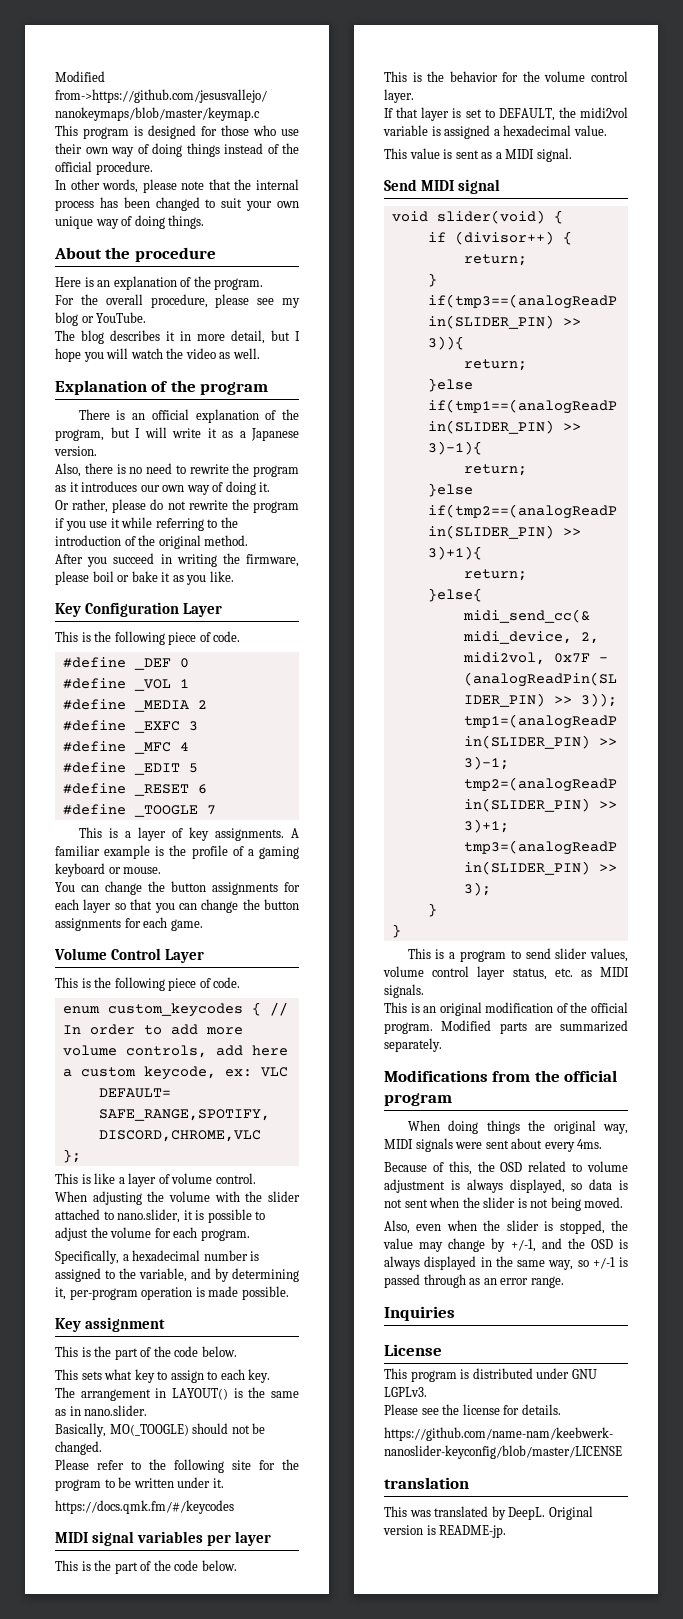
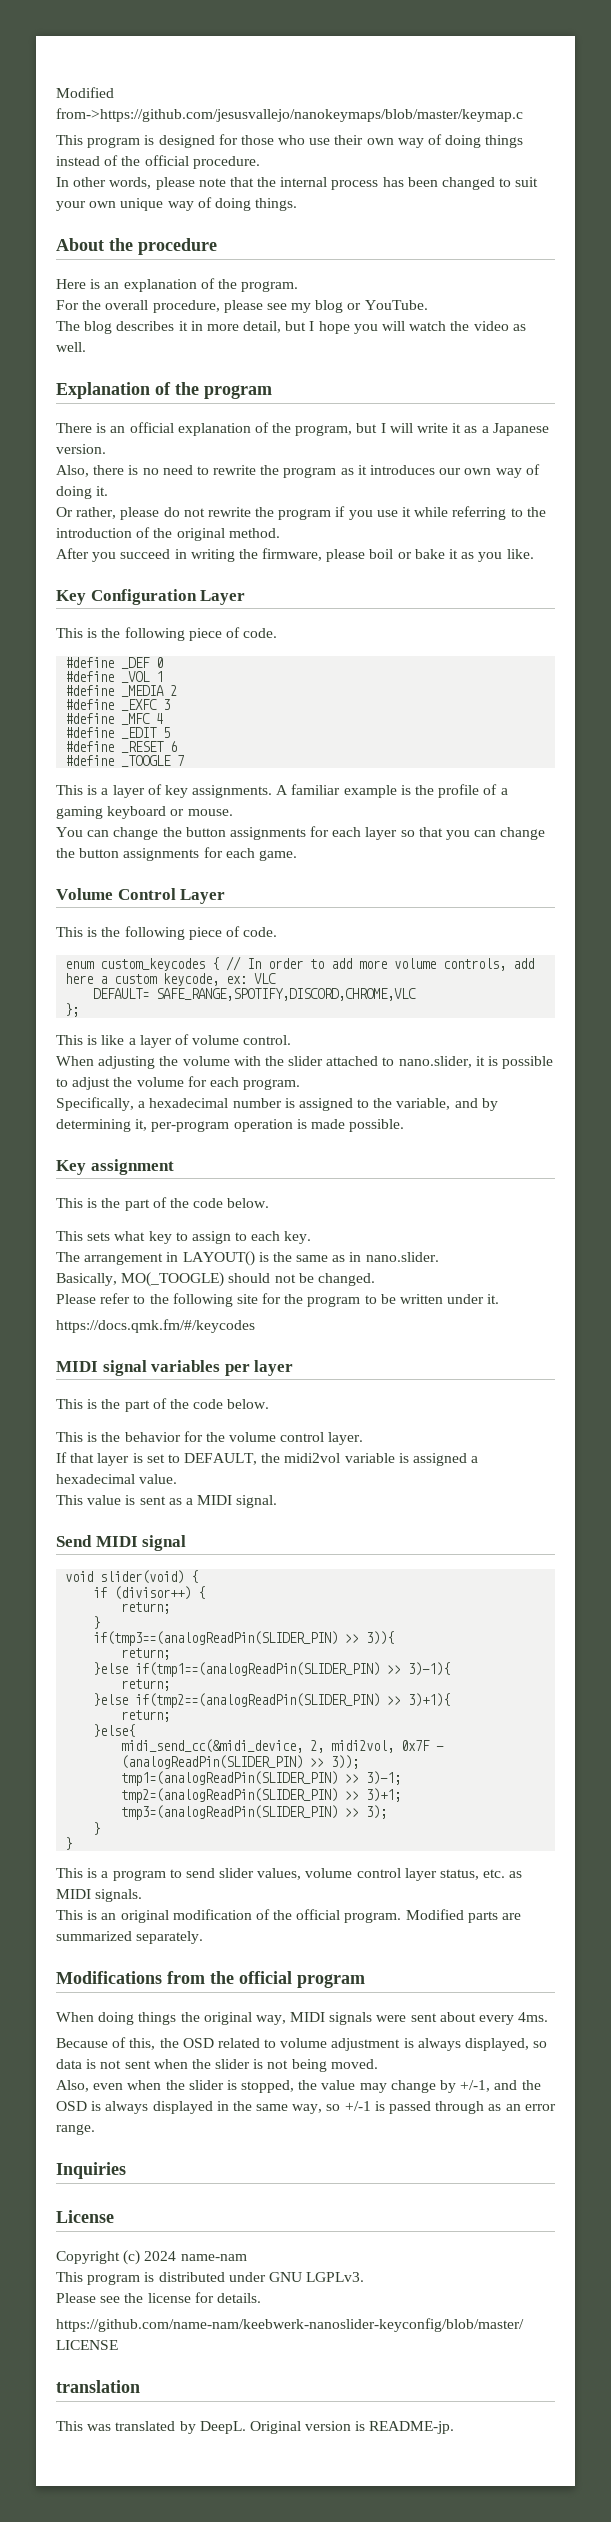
(442, 1350) none -> [56,2250,247,2265] // Copyright (c) 2024 name-nam

